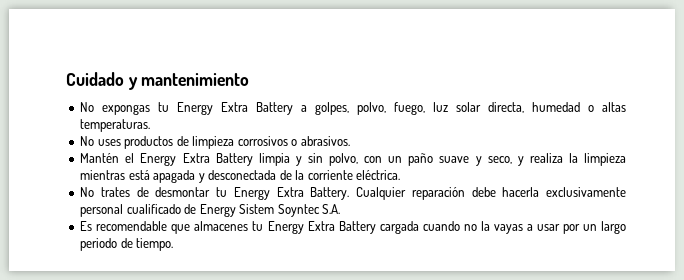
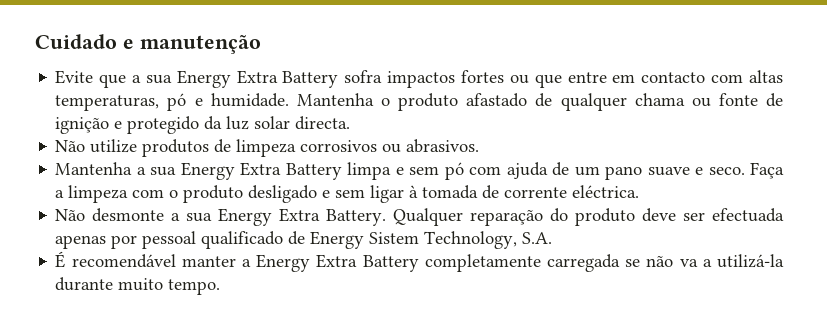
[128,73,250,90] [80,102,627,115] [80,119,151,132] [80,136,350,149] [80,153,626,166] [80,170,401,183] [80,187,627,200] [80,204,181,217] y mantenimiento // No expongas tu Energy Extra Battery a golpes, polvo, fuego, luz solar directa, humedad o altas temperaturas. // No uses productos de limpieza corrosivos o abrasivos. // Mantén el Energy Extra Battery limpia y sin polvo, con un paño suave y seco, y realiza la limpieza mientras está apagada y desconectada de la corriente eléctrica. // No trates de desmontar tu Energy Extra Battery. Cualquier reparación debe hacerla exclusivamente personal cualificado -> [122,35,261,54] [55,70,783,88] [55,93,783,111] [55,116,351,134] [55,139,480,157] [55,162,785,180] [55,185,640,203] [55,208,785,226] [55,231,284,249] e manutenção // Evite que a sua Energy Extra Battery sofra impactos fortes ou que entre em contacto com altas temperaturas, pó e humidade. Mantenha o produto afastado de qualquer chama ou fonte de ignição e protegido da luz solar directa. // Não utilize produtos de limpeza corrosivos ou abrasivos. // Mantenha a sua Energy Extra Battery limpa e sem pó com ajuda de um pano suave e seco. Faça a limpeza com o produto desligado e sem ligar à tomada de corrente eléctrica. // Não desmonte a sua Energy Extra Battery. Qualquer reparação do produto deve ser efectuada apenas por pessoal qualificado
[277,204,320,217] Soyntec -> [424,231,518,249] Technology,
[80,221,627,234] [80,238,174,251] Es recomendable que almacenes tu Energy Extra Battery cargada cuando no la vayas a usar por un largo periodo de tiempo. -> [55,251,784,272] [55,277,221,295] É recomendável manter a Energy Extra Battery completamente carregada se não va a utilizá-la durante muito tempo.

